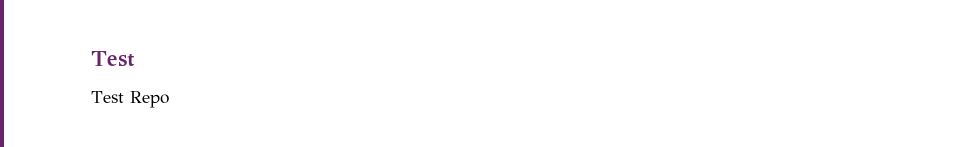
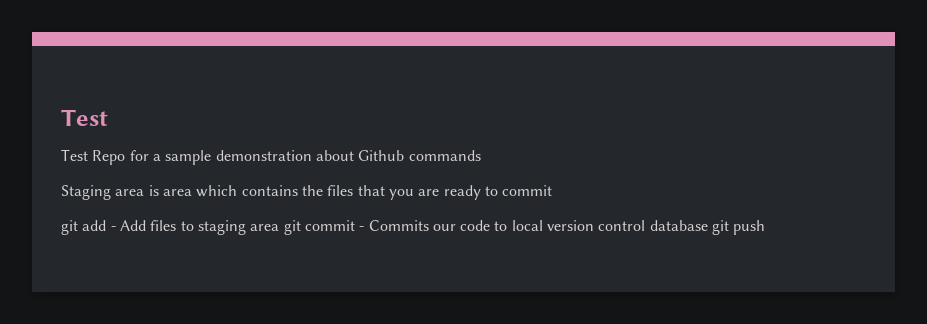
(169, 99) none -> [129,150,481,165] [61,185,553,200] [61,220,766,235] for a sample demonstration about Github commands // Staging area is area which contains the files that you are ready to commit // git add - Add files to staging area git commit - Commits our code to local version control database git push

